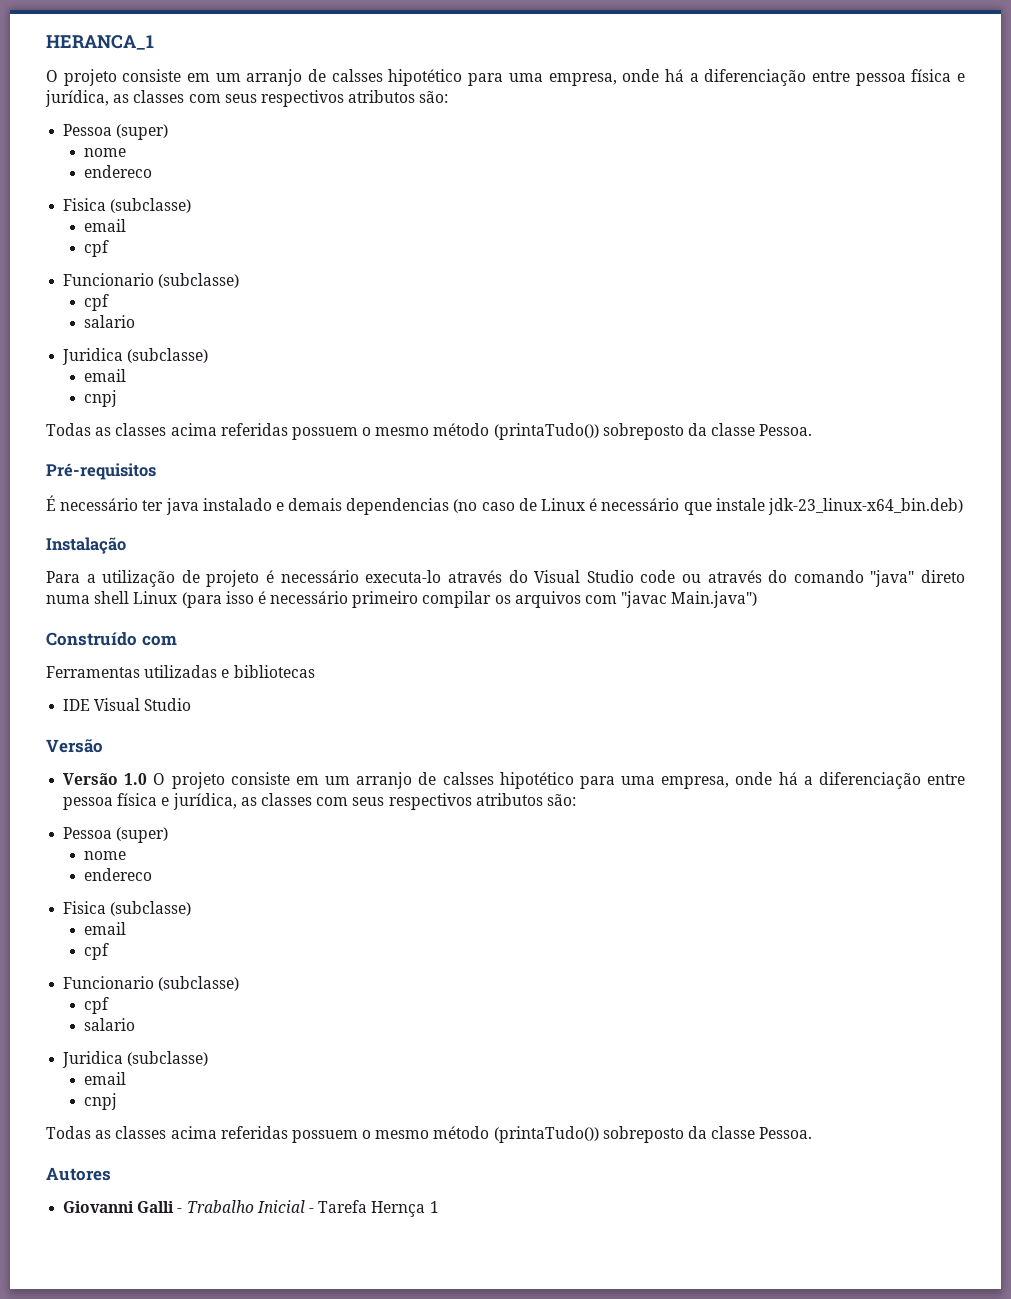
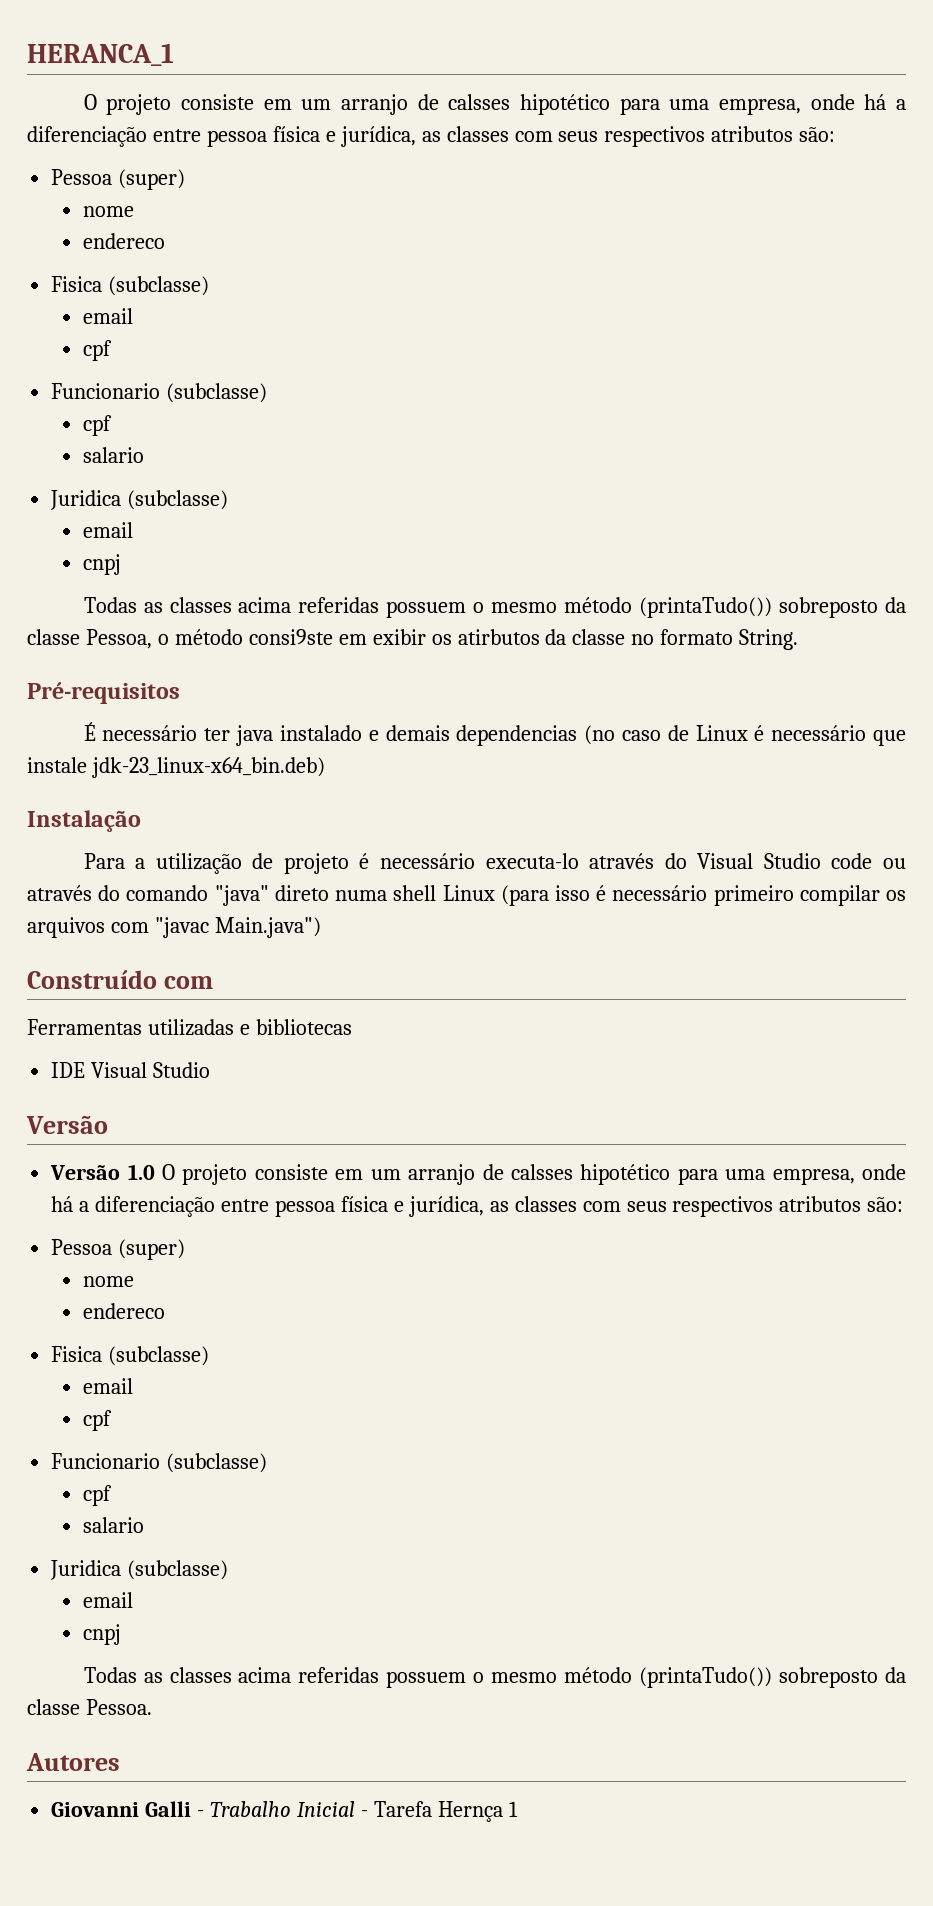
[759,424,813,436] Pessoa. -> [85,629,799,650] Pessoa, o método consi9ste em exibir os atirbutos da classe no formato String.

